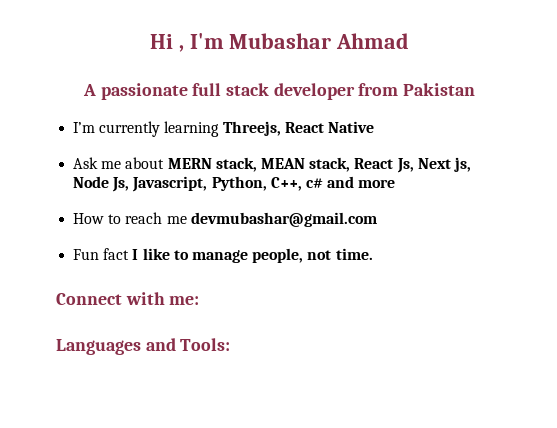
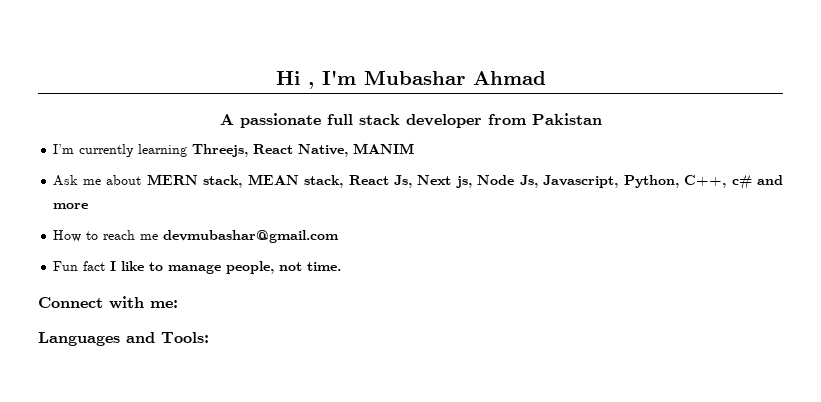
[327,121,374,133] Native -> [298,143,415,157] Native, MANIM

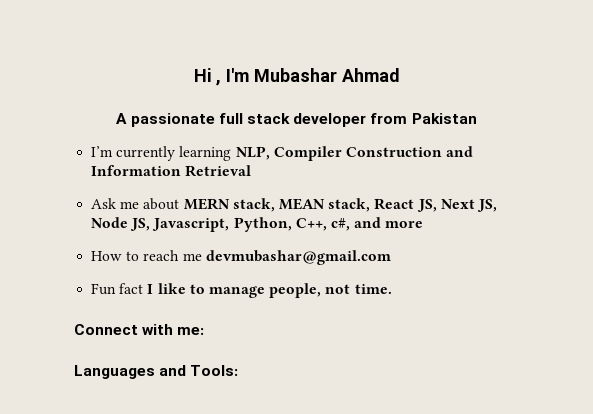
[192,143,415,157] Threejs, React Native, MANIM -> [235,146,474,161] [91,165,252,177] NLP, Compiler Construction and Information Retrieval
[393,175,538,188] Js, Next js, Node Js, -> [416,199,497,212] [91,217,151,231] JS, Next JS, Node JS,
[731,175,752,190] c# -> [330,218,350,231] c#,

